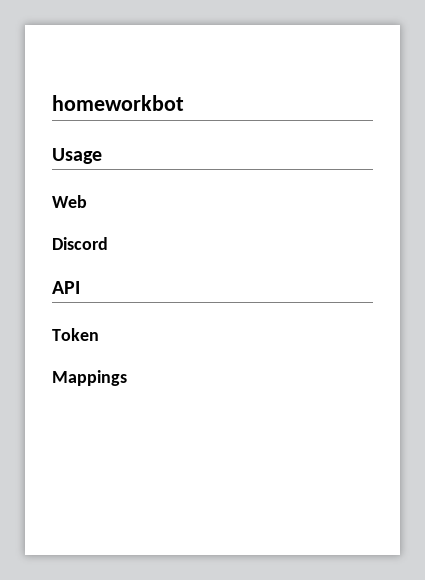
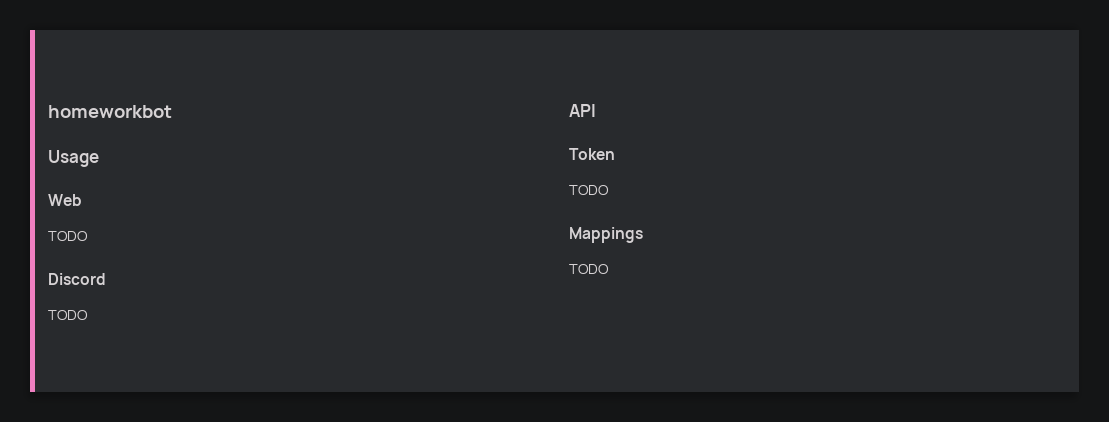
(87, 201) none -> [48,231,88,241] // TODO
(108, 243) none -> [48,310,88,320] // TODO
(99, 334) none -> [569,185,609,195] // TODO
(127, 378) none -> [569,264,609,274] // TODO

